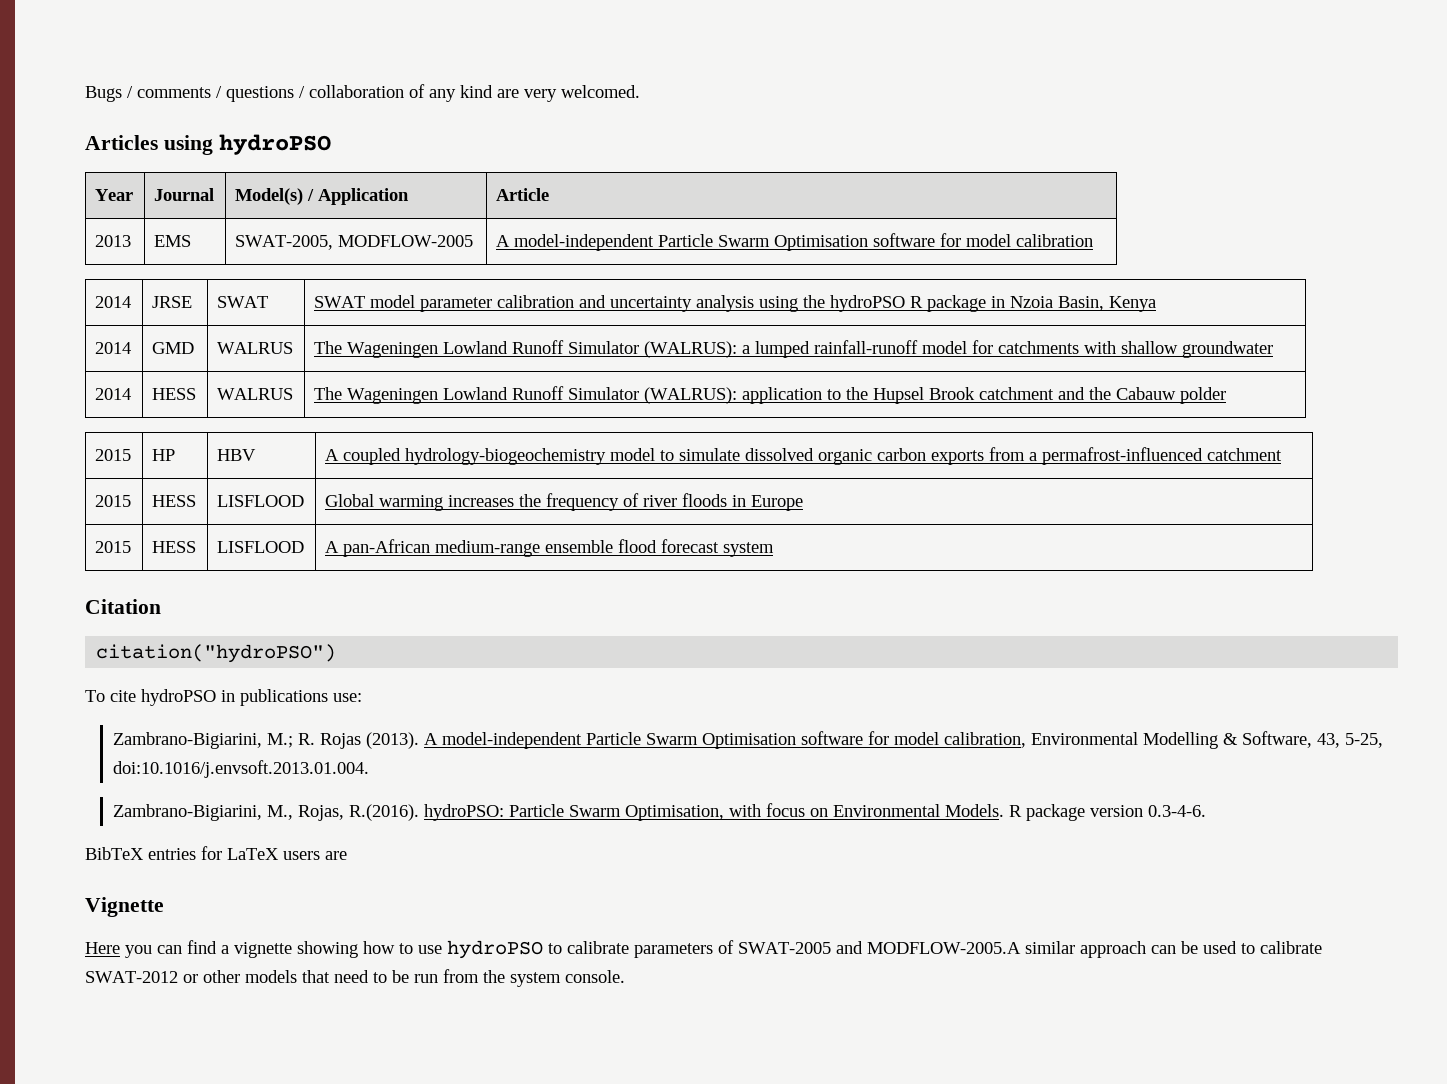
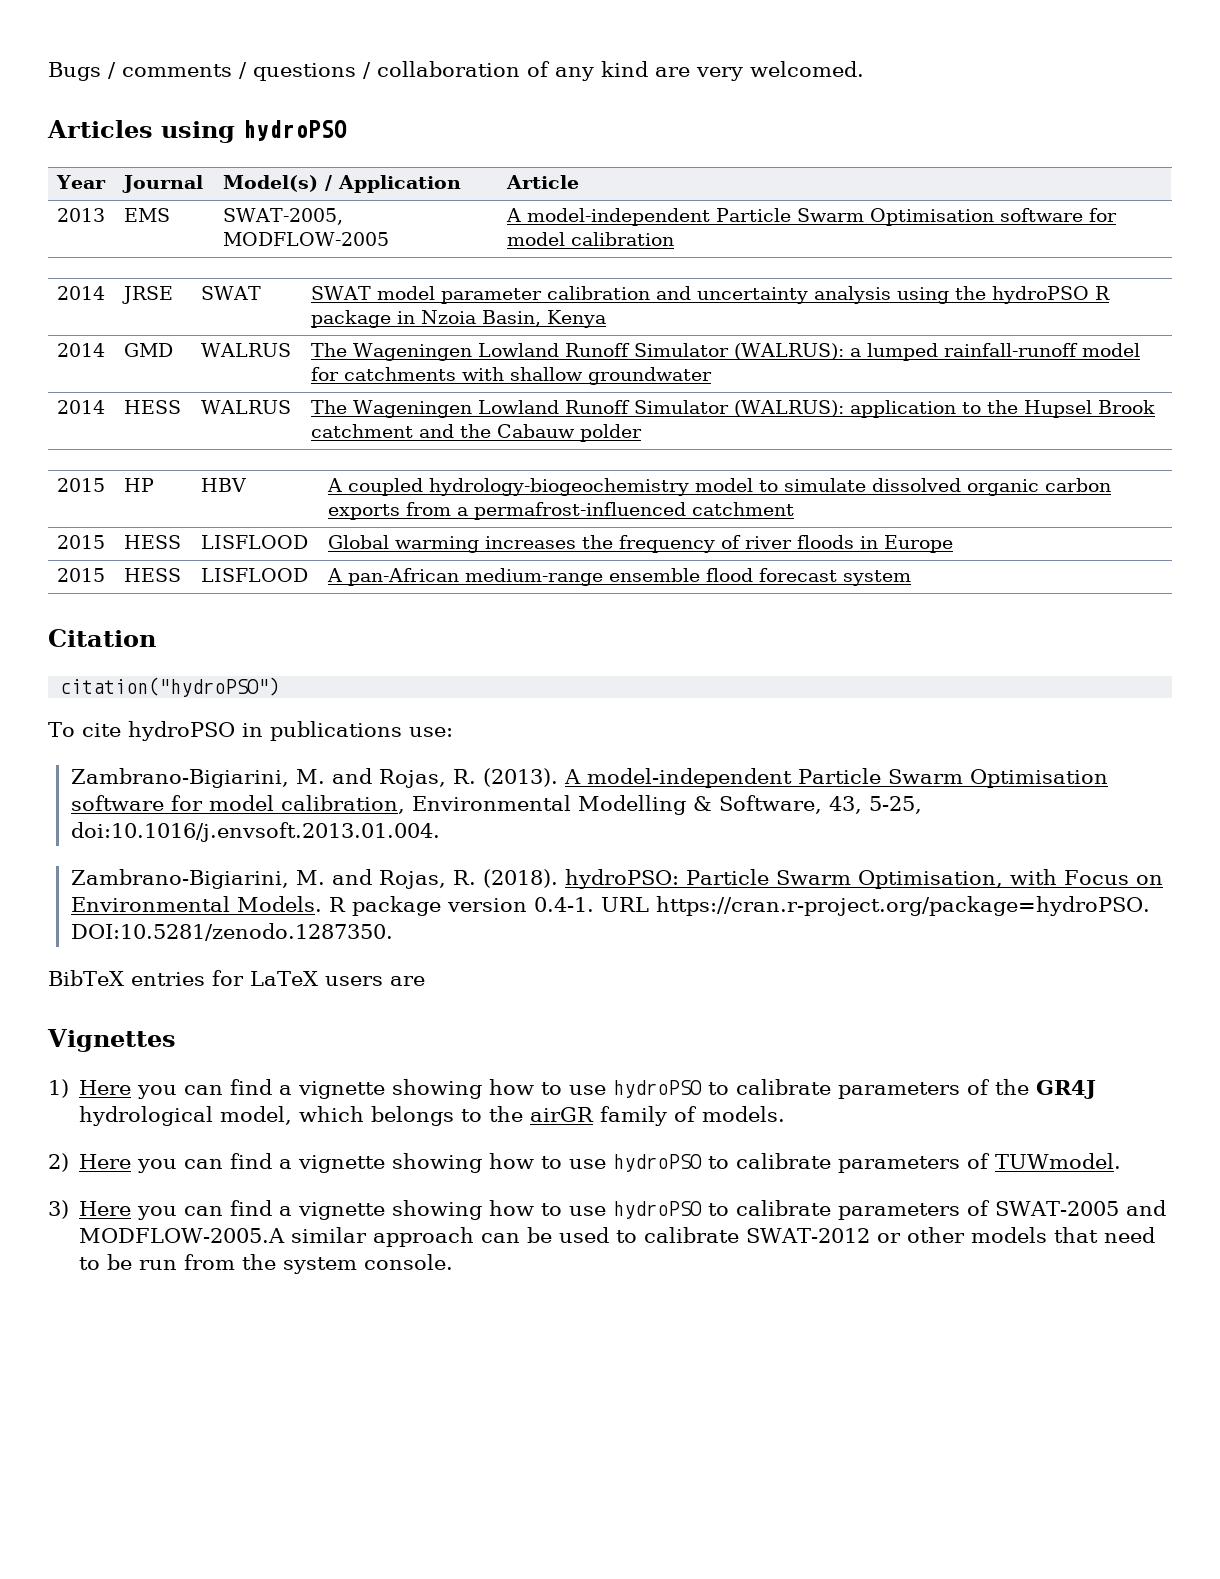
[266,733,361,749] M.; R. Rojas -> [295,768,476,788] M. and Rojas, R.
[266,804,419,821] M., Rojas, R.(2016). -> [295,869,558,889] M. and Rojas, R. (2018).
[765,803,805,817] focus -> [1063,870,1129,885] Focus
[1147,805,1206,817] 0.3-4-6. -> [533,896,1150,916] [70,923,393,941] 0.4-1. URL https://cran.r-project.org/package=hydroPSO. DOI:10.5281/zenodo.1287350.
[85,897,164,917] Vignette // -> [47,1029,176,1052] [48,1079,1097,1099] [79,1106,786,1126] [48,1153,1122,1173] [48,1200,69,1219] Vignettes // 1) Here you can find a vignette showing how to use hydroPSO to calibrate parameters of the GR4J hydrological model, which belongs to the airGR family of models. // 2) Here you can find a vignette showing how to use hydroPSO to calibrate parameters of TUWmodel. // 3)

